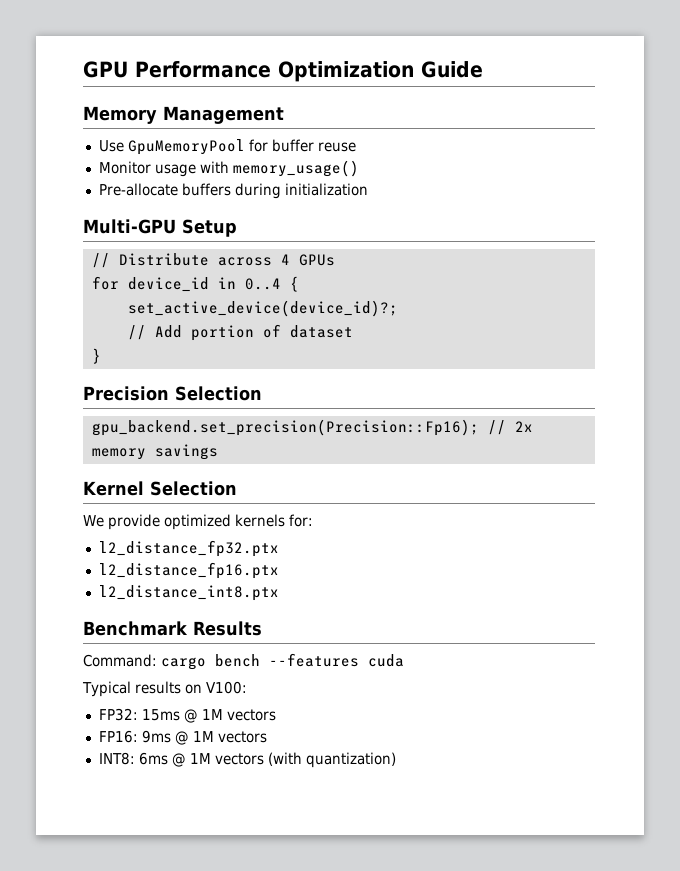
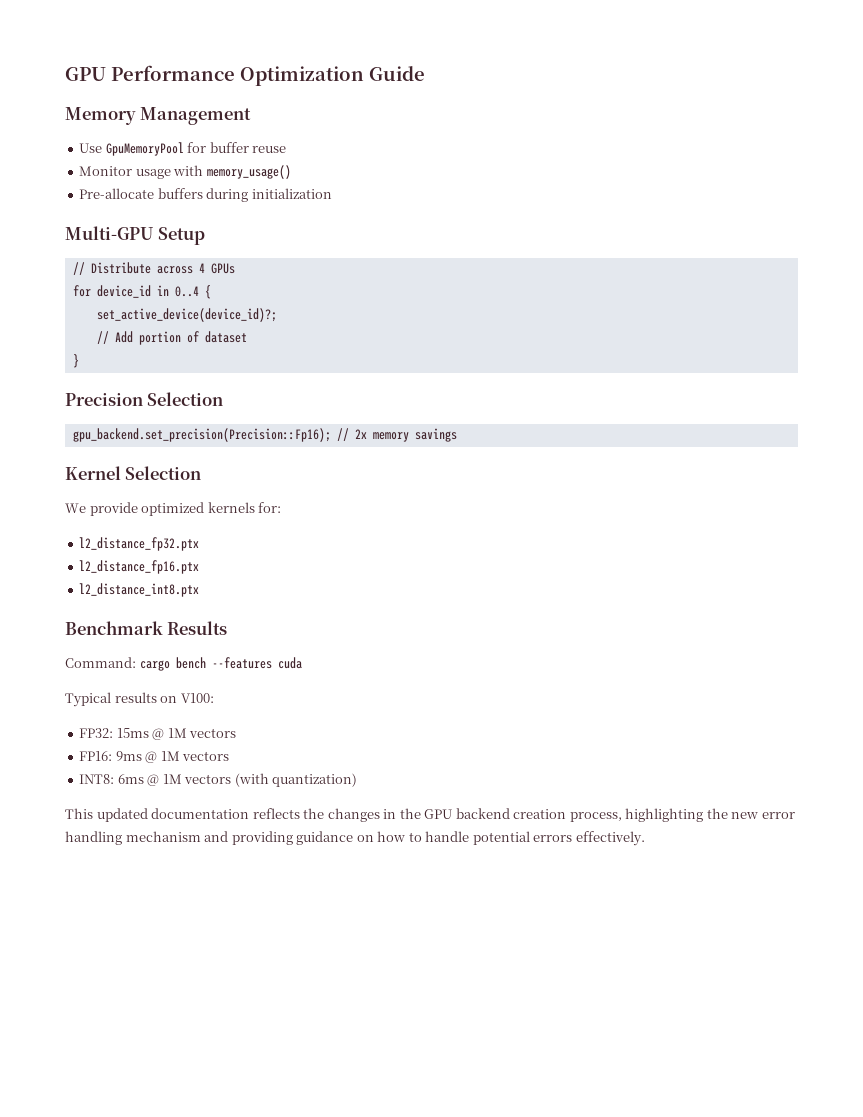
(396, 760) none -> [65,808,795,822] [65,831,645,846] // This updated documentation reflects the changes in the GPU backend creation process, highlighting the new error handling mechanism and providing guidance on how to handle potential errors effectively.

